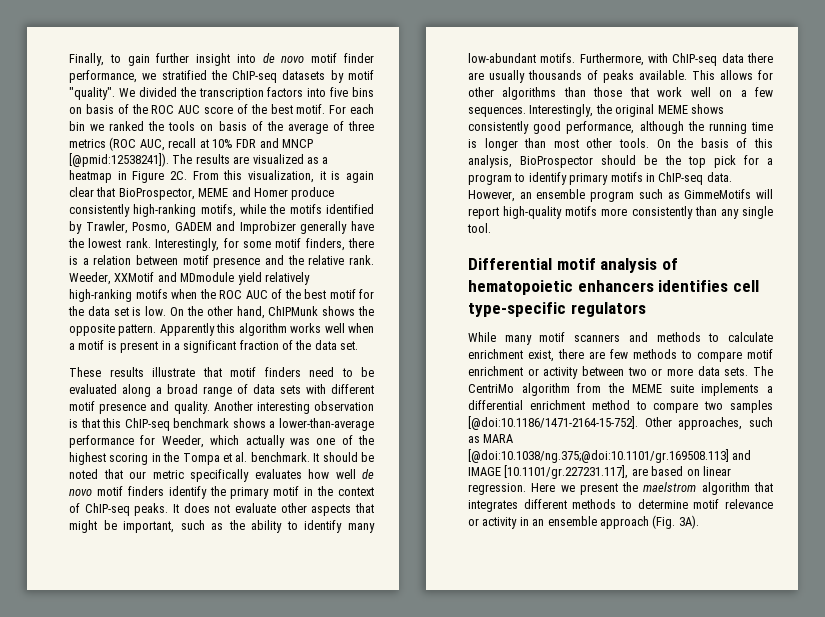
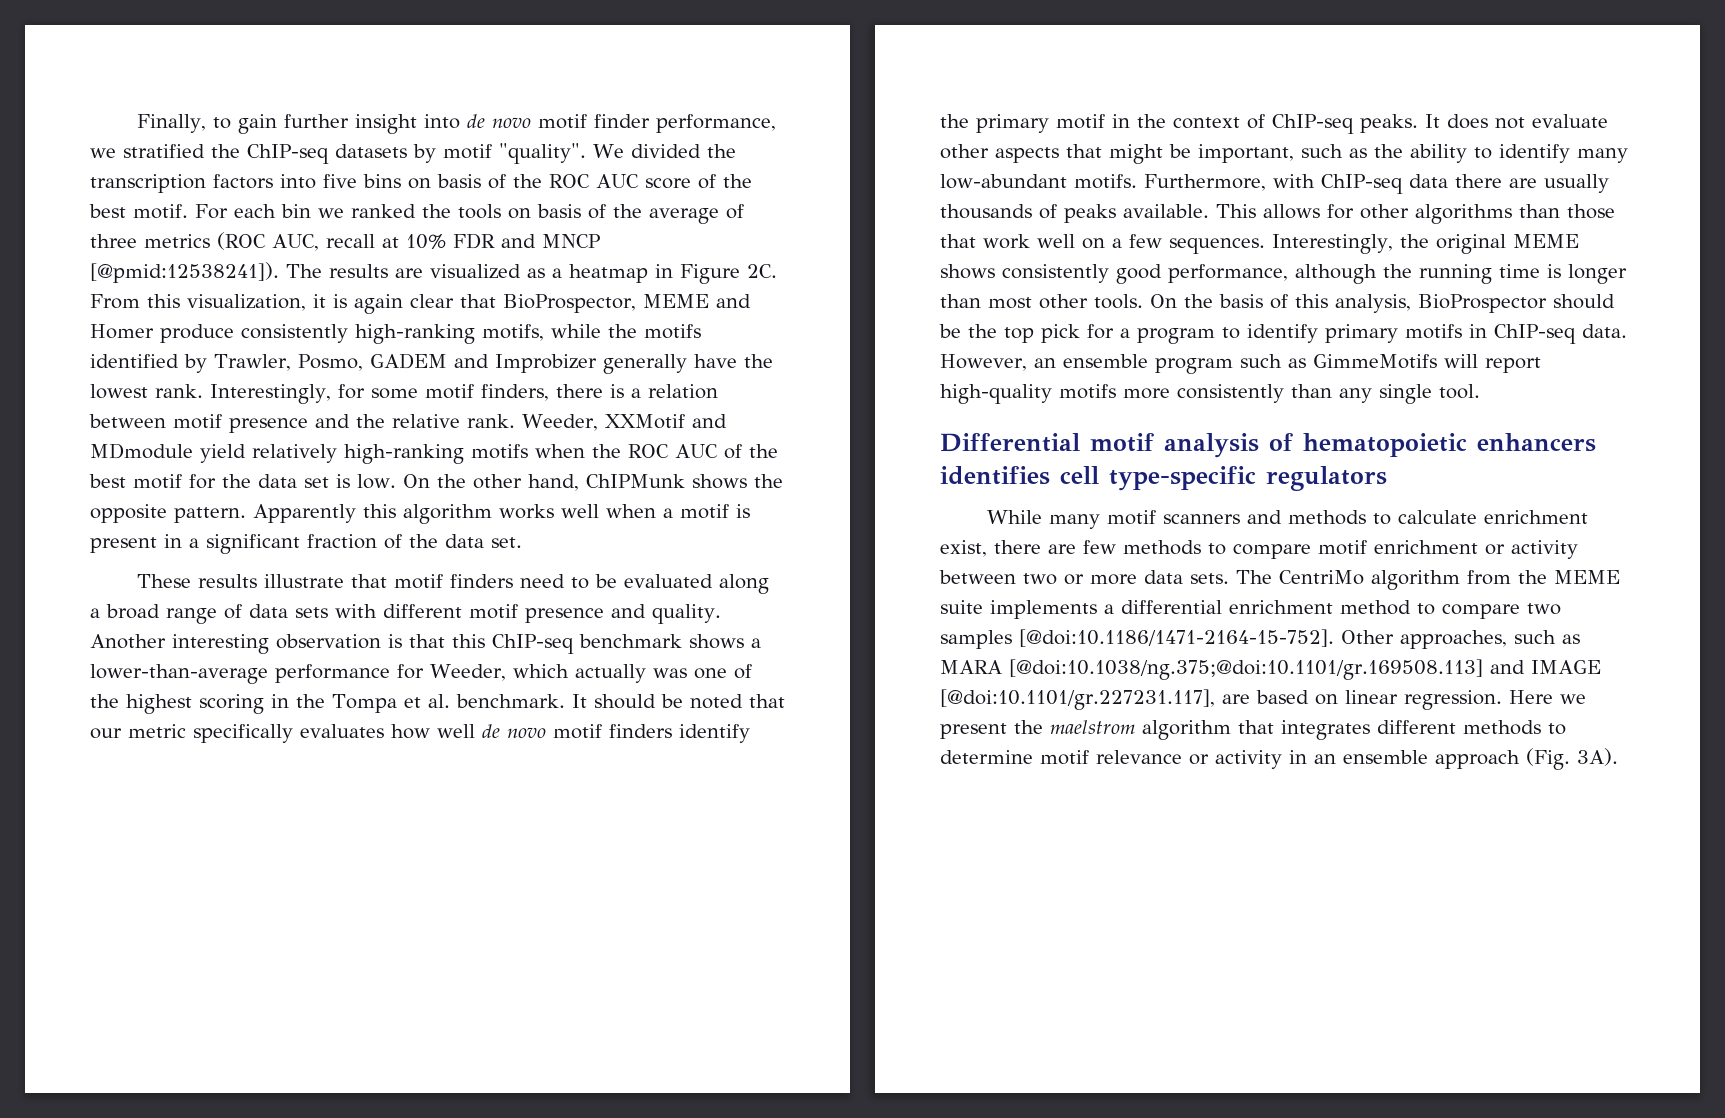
[504,465,629,479] [10.1101/gr.227231.117], -> [940,689,1215,710] [@doi:10.1101/gr.227231.117],

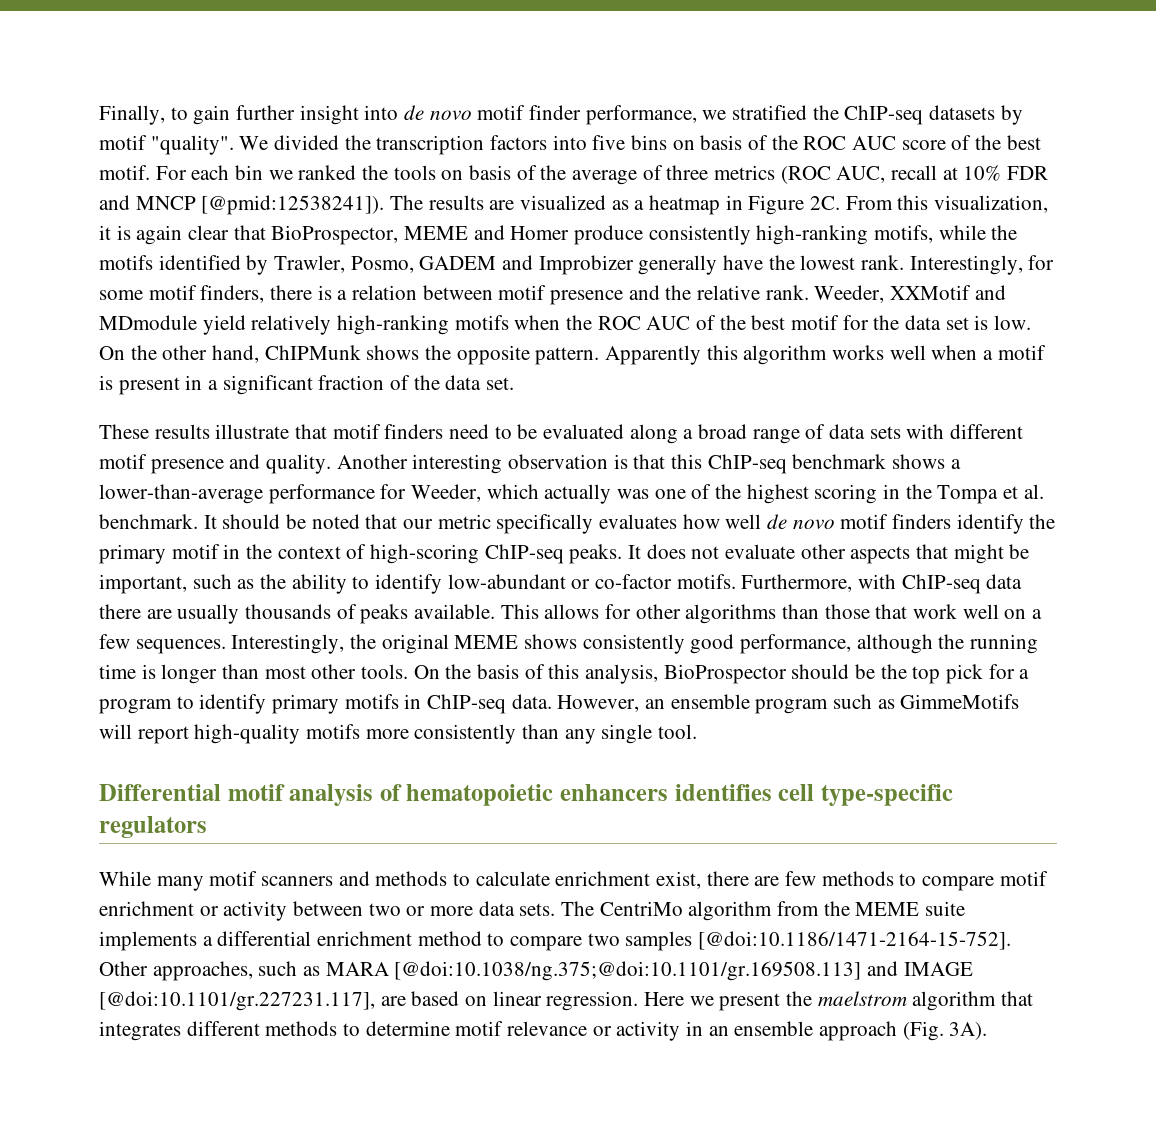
(1265, 121) none -> [370,544,480,564] high-scoring
[1577,148,1628,163] [940,174,1067,189] many low-abundant -> [447,574,673,589] low-abundant or co-factor

